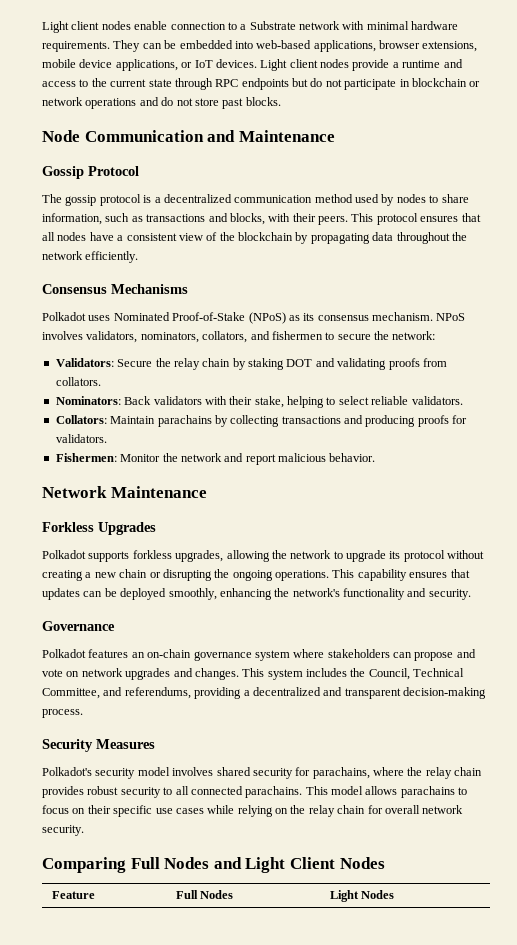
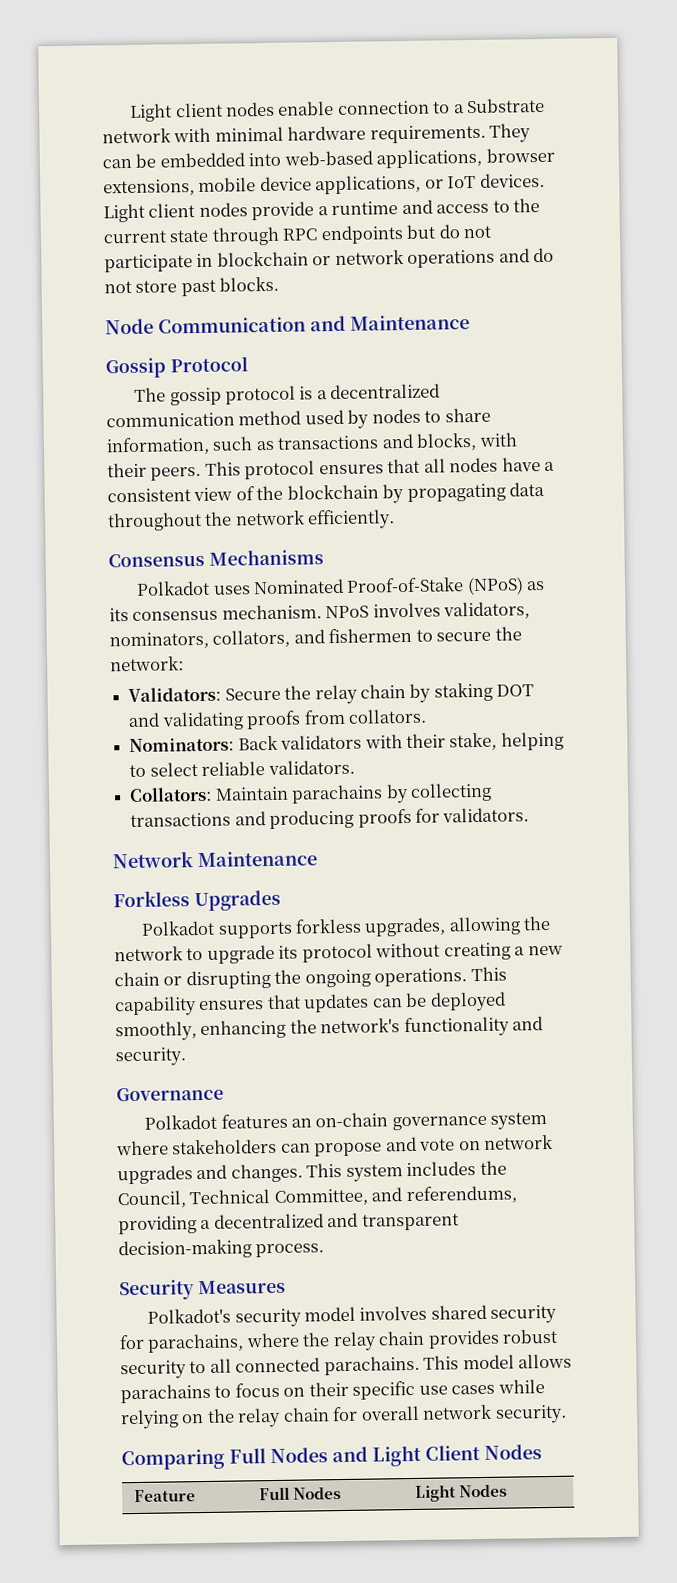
[55,453,376,465] // Fishermen: Monitor the network and report malicious behavior. -> (530, 815) none

